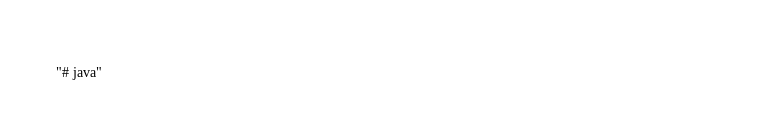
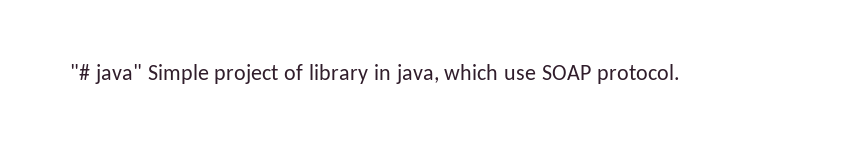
(102, 73) none -> [147,64,680,84] Simple project of library in java, which use SOAP protocol.

